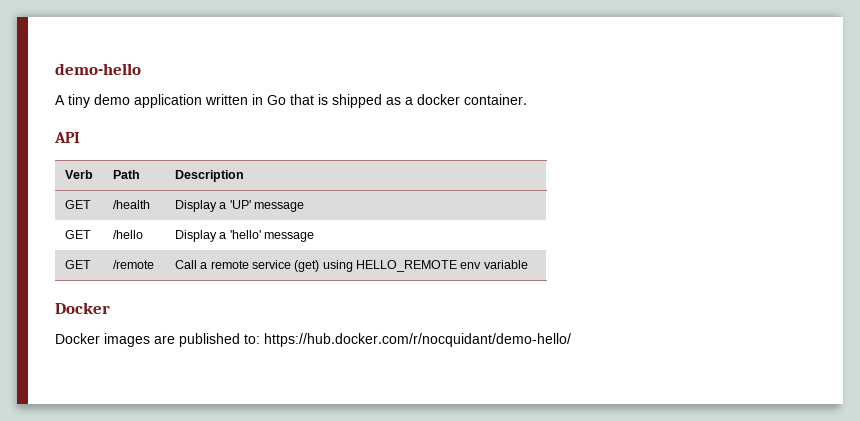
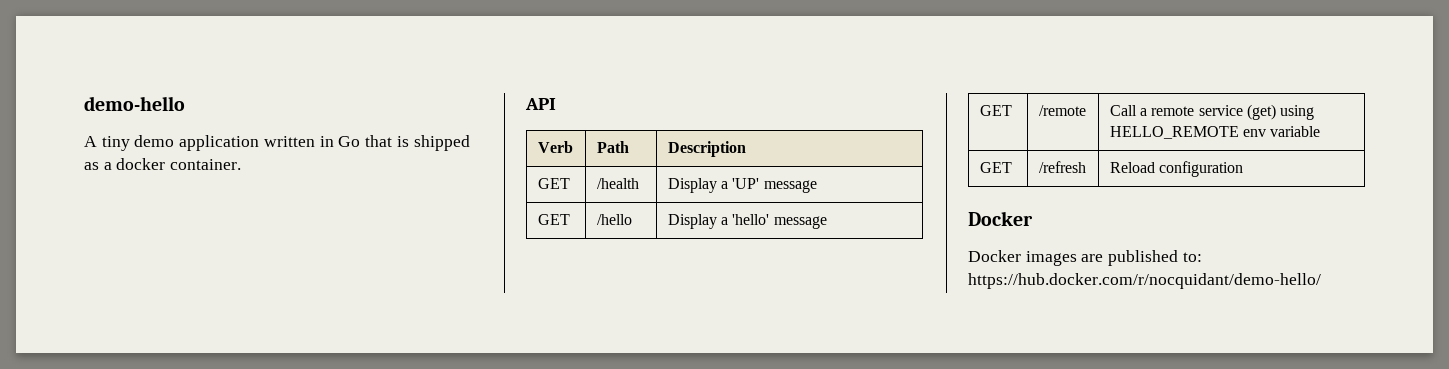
(528, 264) none -> [979,162,1012,173] [1038,161,1086,173] [1109,161,1244,177] // GET | /refresh | Reload configuration

